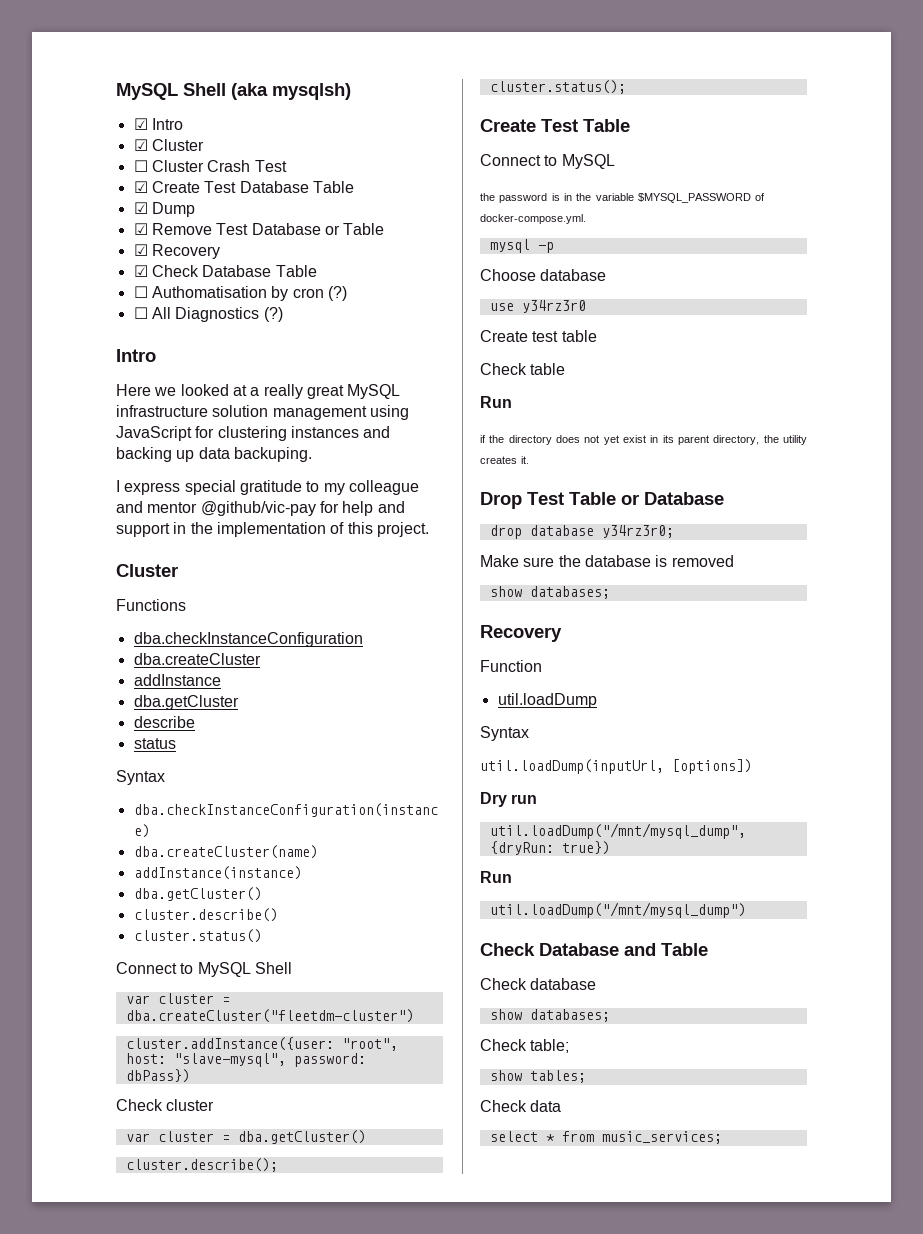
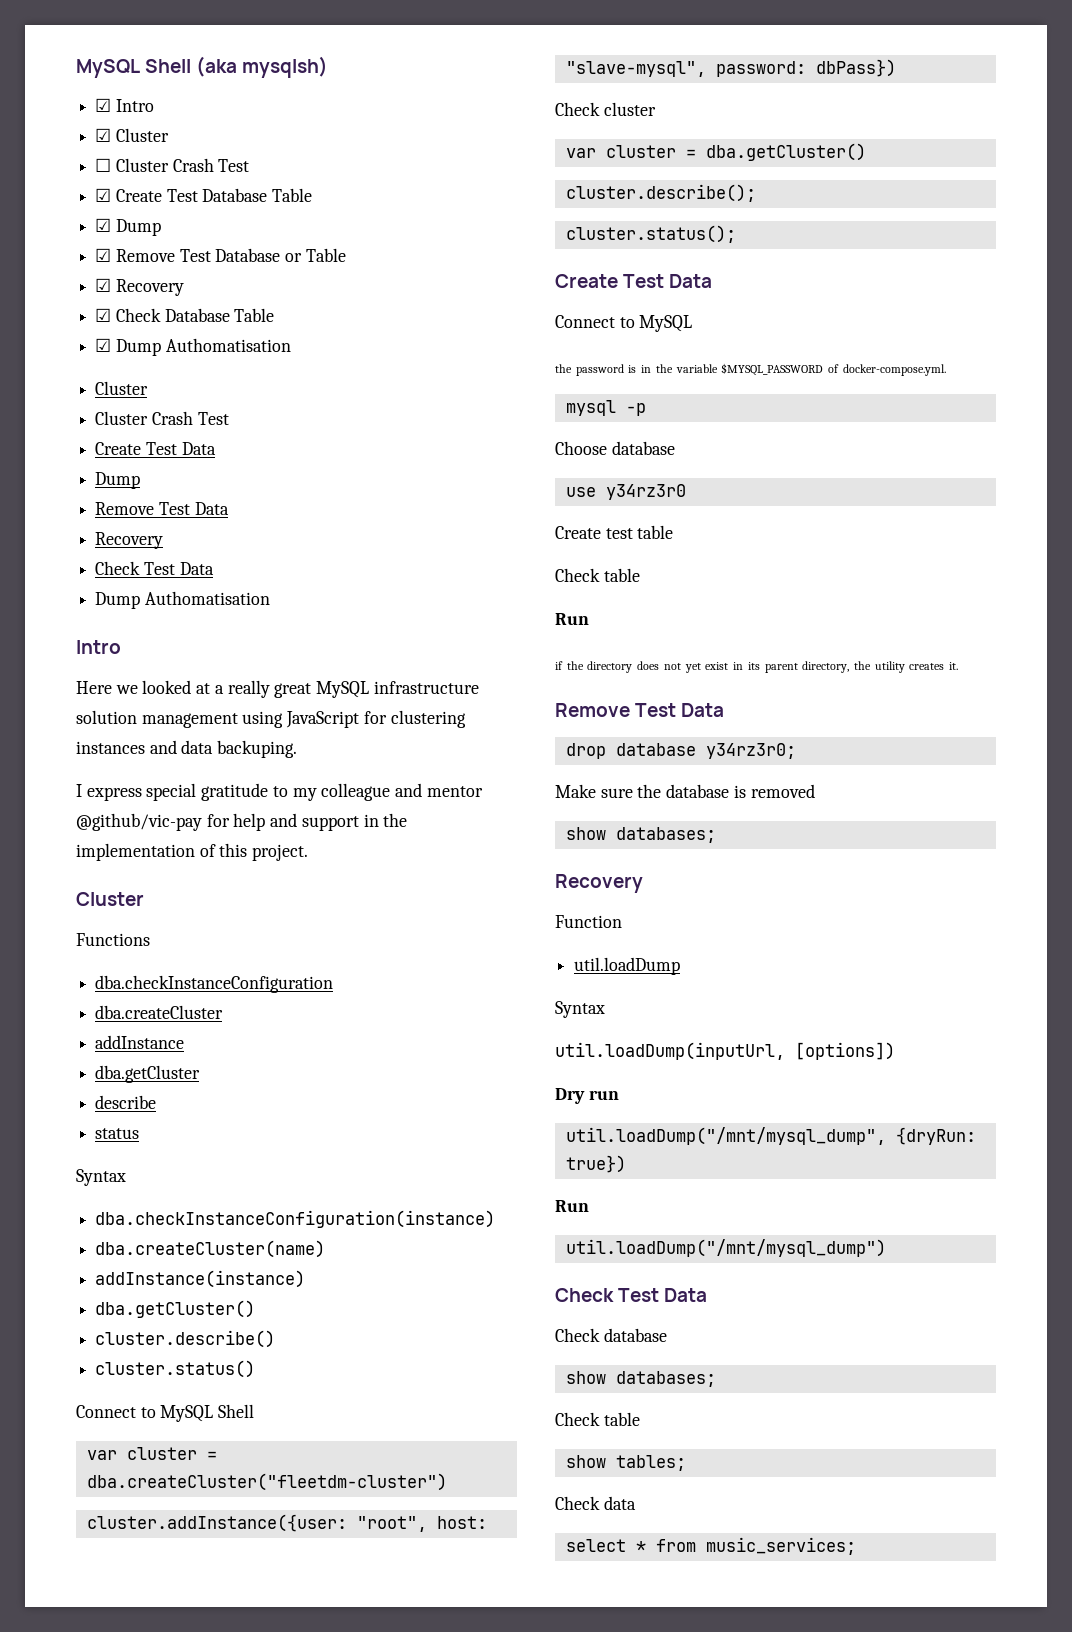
[133,286,347,301] [133,307,283,322] ☐ Authomatisation by cron (?) // ☐ All Diagnostics (?) -> [95,338,291,356] [95,381,149,395] [95,411,229,425] [95,442,216,455] [95,472,141,489] [95,502,229,515] [95,532,164,549] [95,561,214,575] [95,591,270,609] ☑ Dump Authomatisation // Cluster // Cluster Crash Test // Create Test Data // Dump // Remove Test Data // Recovery // Check Test Data // Dump Authomatisation
[116,447,195,462] backing up -> (177, 747) none
[583,119,630,132] Table -> [669,274,713,288] Data
[480,492,724,509] Drop Test Table or Database -> [555,703,725,717] Remove Test Data
[539,943,708,956] Database and Table -> [618,1288,708,1302] Test Data
[530,1039,570,1053] table; -> [603,1412,640,1426] table

